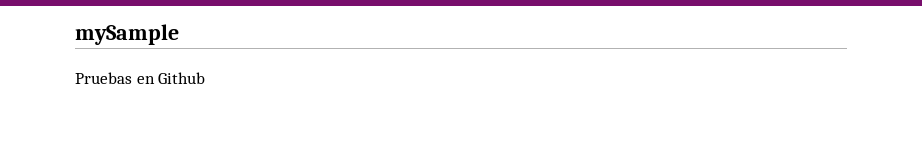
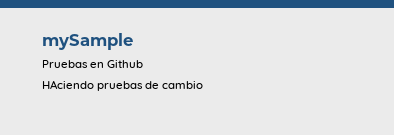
(206, 78) none -> [42,80,204,91] // HAciendo pruebas de cambio

